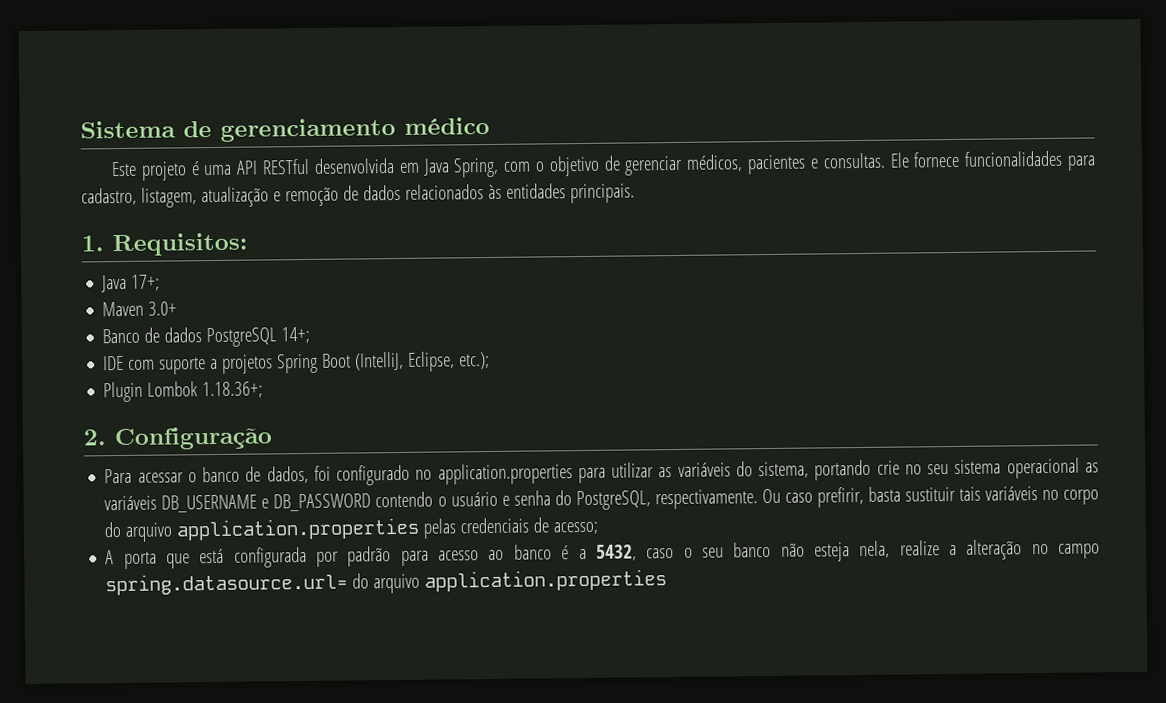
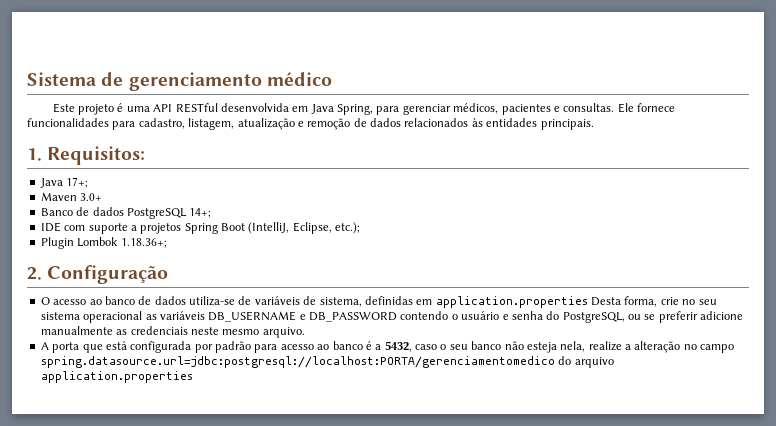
[503,155,621,177] com o objetivo de -> [376,106,400,115] para
[104,459,872,486] Para acessar o banco de dados, foi configurado no application.properties para utilizar as variáveis do sistema, portando -> [40,296,658,308] O acesso ao banco de dados utiliza-se de variáveis de sistema, definidas em application.properties Desta forma,
[654,486,1099,510] [104,517,599,542] respectivamente. Ou caso prefirir, basta sustituir tais variáveis no corpo do arquivo application.properties pelas credenciais de acesso; -> [628,311,744,323] [40,326,305,338] ou se preferir adicione manualmente as credenciais neste mesmo arquivo.
[105,572,349,596] spring.datasource.url= -> [40,356,555,368] spring.datasource.url=jdbc:postgresql://localhost:PORTA/gerenciamentomedico

